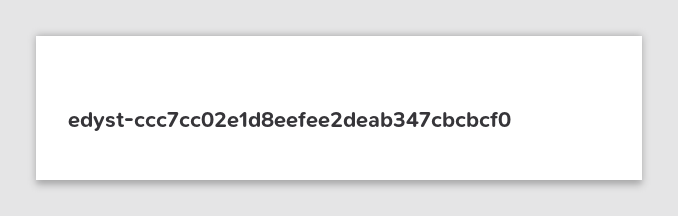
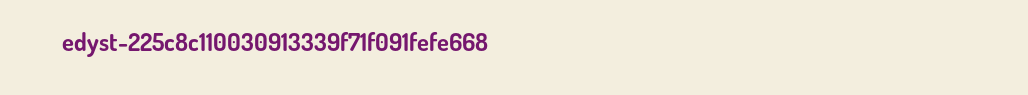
[68,111,511,131] edyst-ccc7cc02e1d8eefee2deab347cbcbcf0 -> [62,32,488,57] edyst-225c8c110030913339f71f091fefe668

